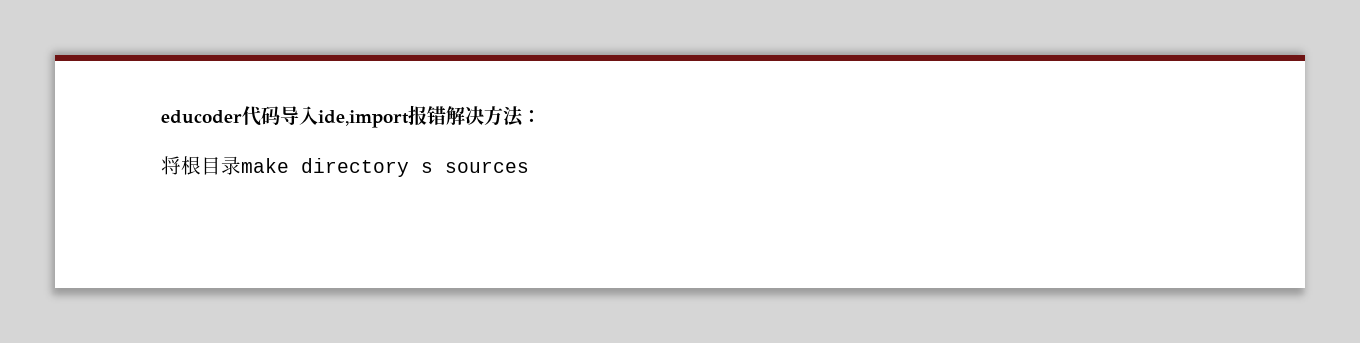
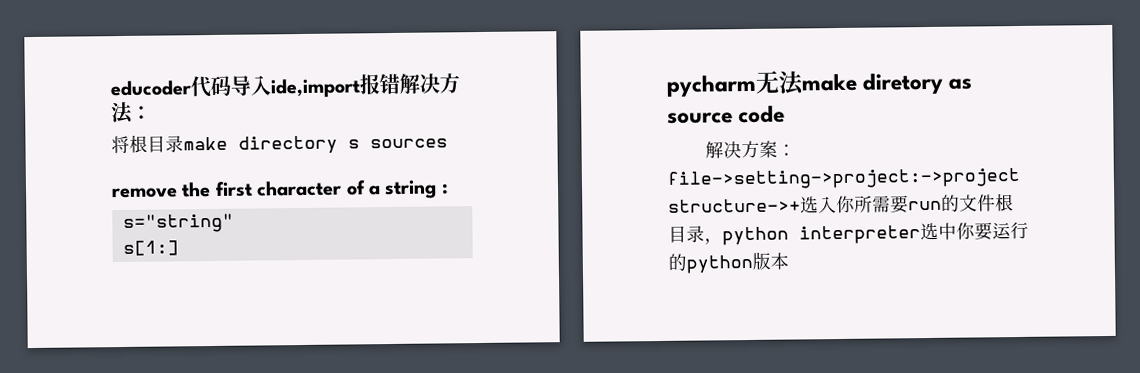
(529, 167) none -> [111,179,449,200] [123,213,235,233] [123,240,180,256] [666,70,973,97] [667,105,786,124] [705,140,797,159] [667,167,1021,190] [668,193,1014,214] [668,221,1029,246] [668,251,789,274] // remove the first character of a string : // s="string" // s[1:] // pycharm无法make diretory as source code // 解决方案：file->setting->project:->project structure->+选入你所需要run的文件根目录，python interpreter选中你要运行的python版本

